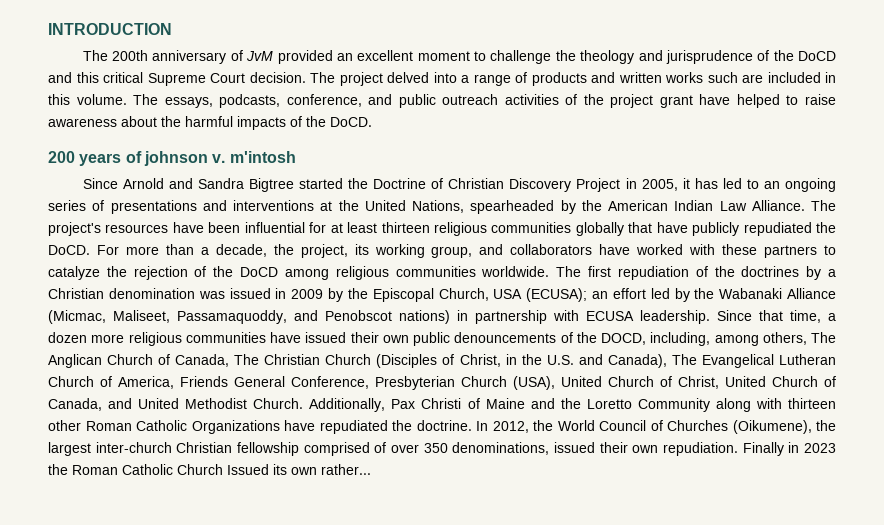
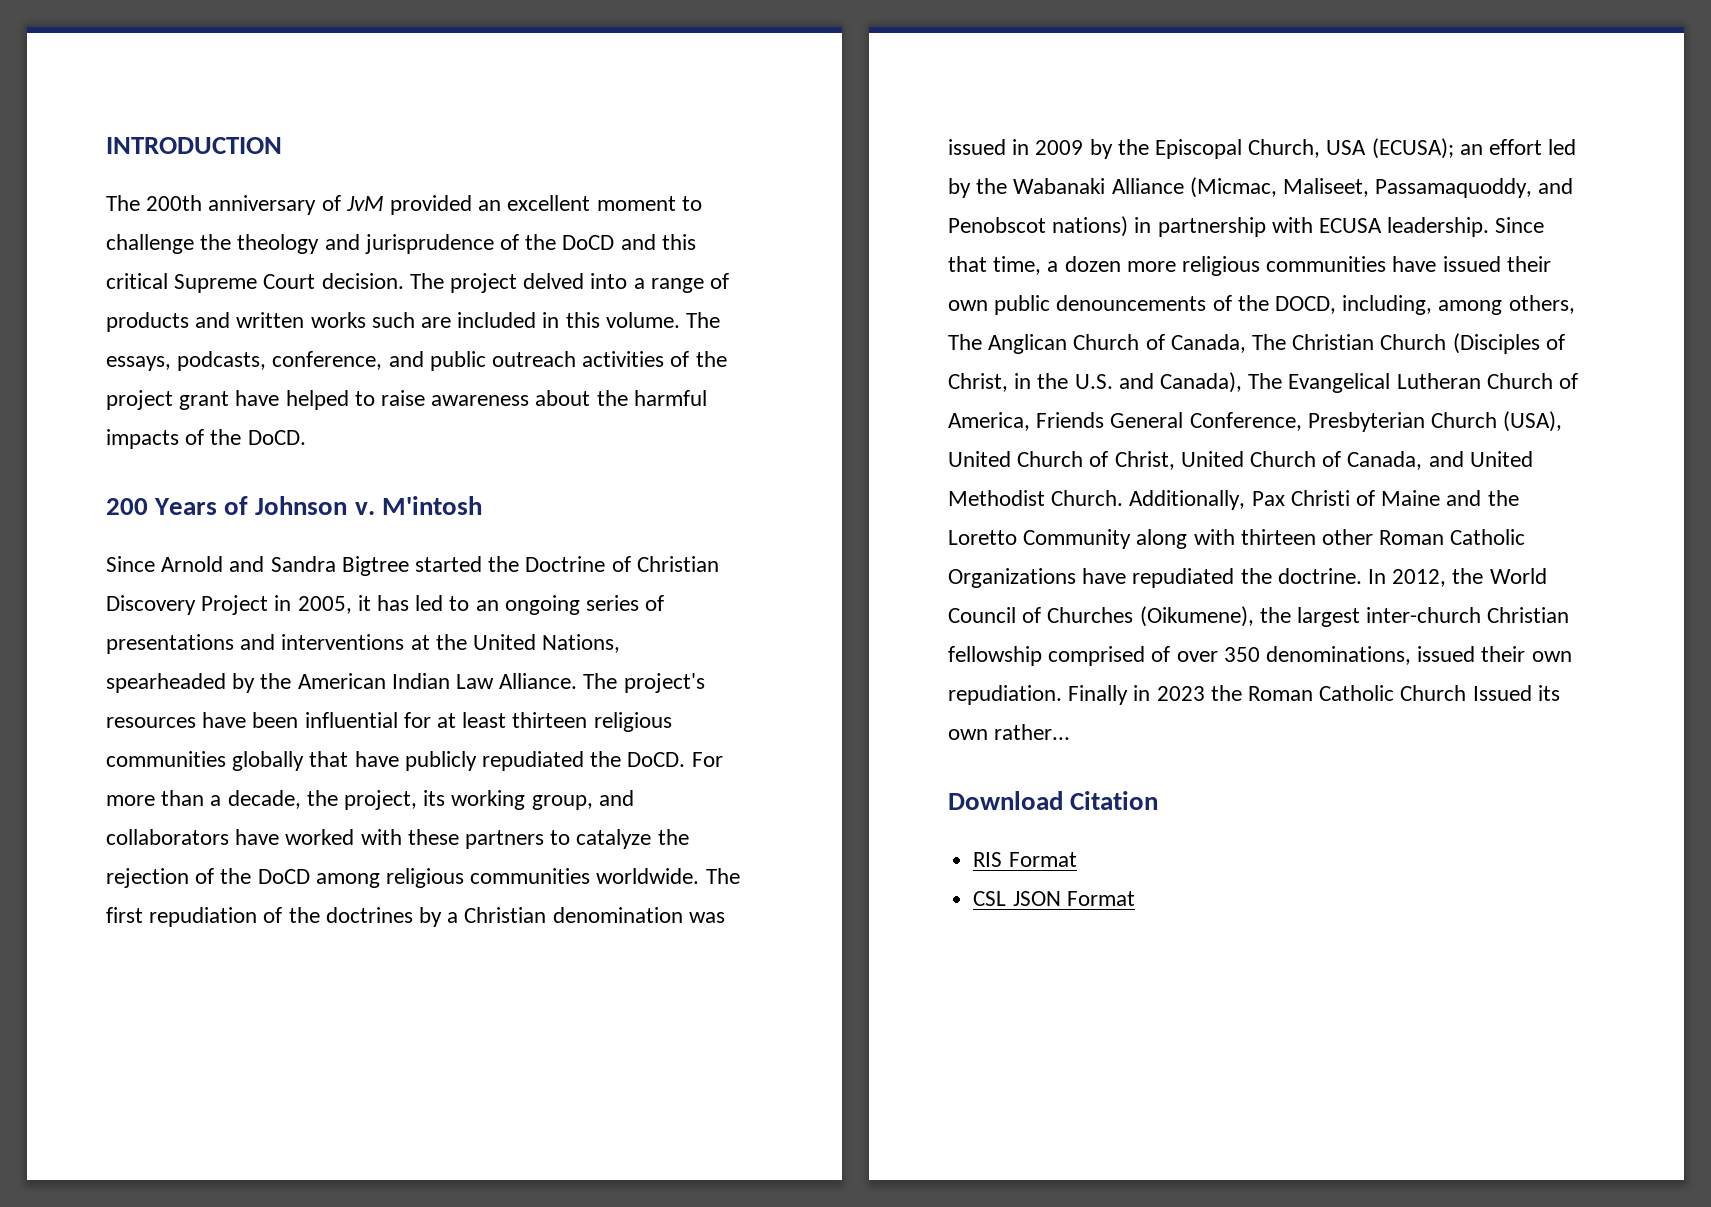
[79,151,296,166] years of johnson v. m'intosh -> [154,496,482,515] Years of Johnson v. M'intosh
(371, 469) none -> [948,791,1159,810] [973,852,1077,867] [973,891,1135,906] // Download Citation // RIS Format // CSL JSON Format

